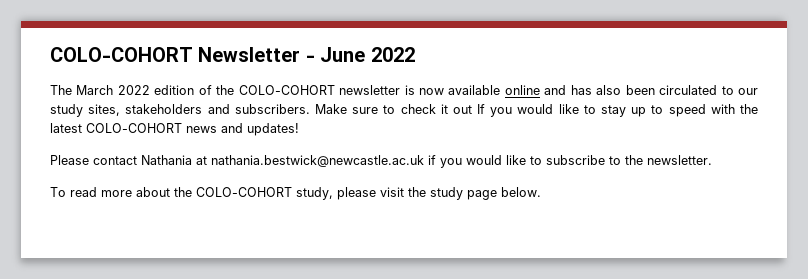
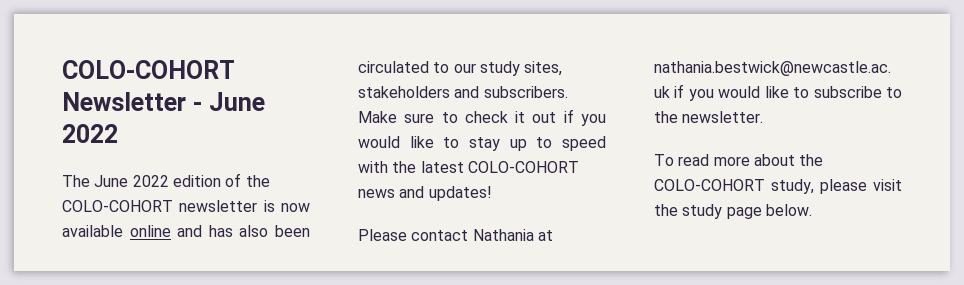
[76,85,114,95] March -> [94,175,129,187] June
[477,104,486,114] If -> [563,109,574,123] if

